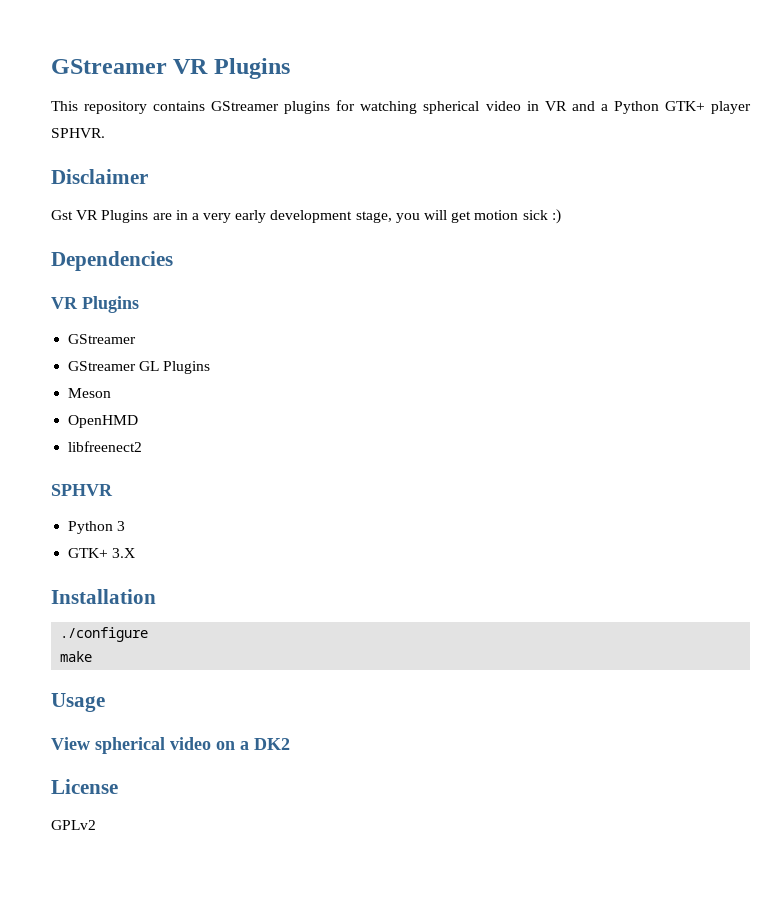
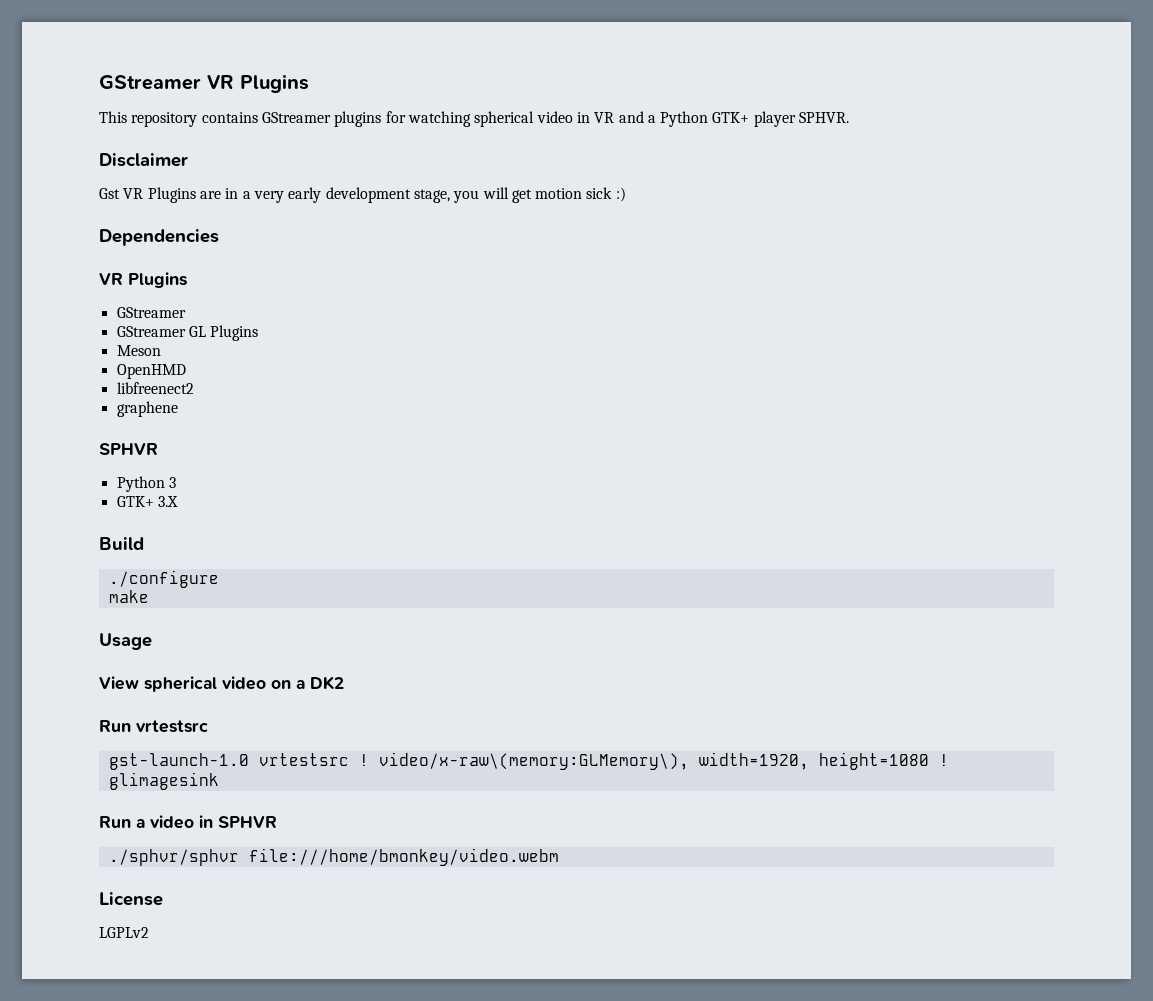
(143, 446) none -> [116,401,178,417] // graphene
[51,589,156,604] Installation -> [99,537,144,550] Build
(290, 744) none -> [99,720,208,733] [108,752,949,770] [108,772,219,790] [99,815,277,829] [108,848,559,866] // Run vrtestsrc // gst-launch-1.0 vrtestsrc ! video/x-raw\(memory:GLMemory\), width=1920, height=1080 ! glimagesink // Run a video in SPHVR // ./sphvr/sphvr file:///home/bmonkey/video.webm
[51,820,96,830] GPLv2 -> [99,927,149,938] LGPLv2

